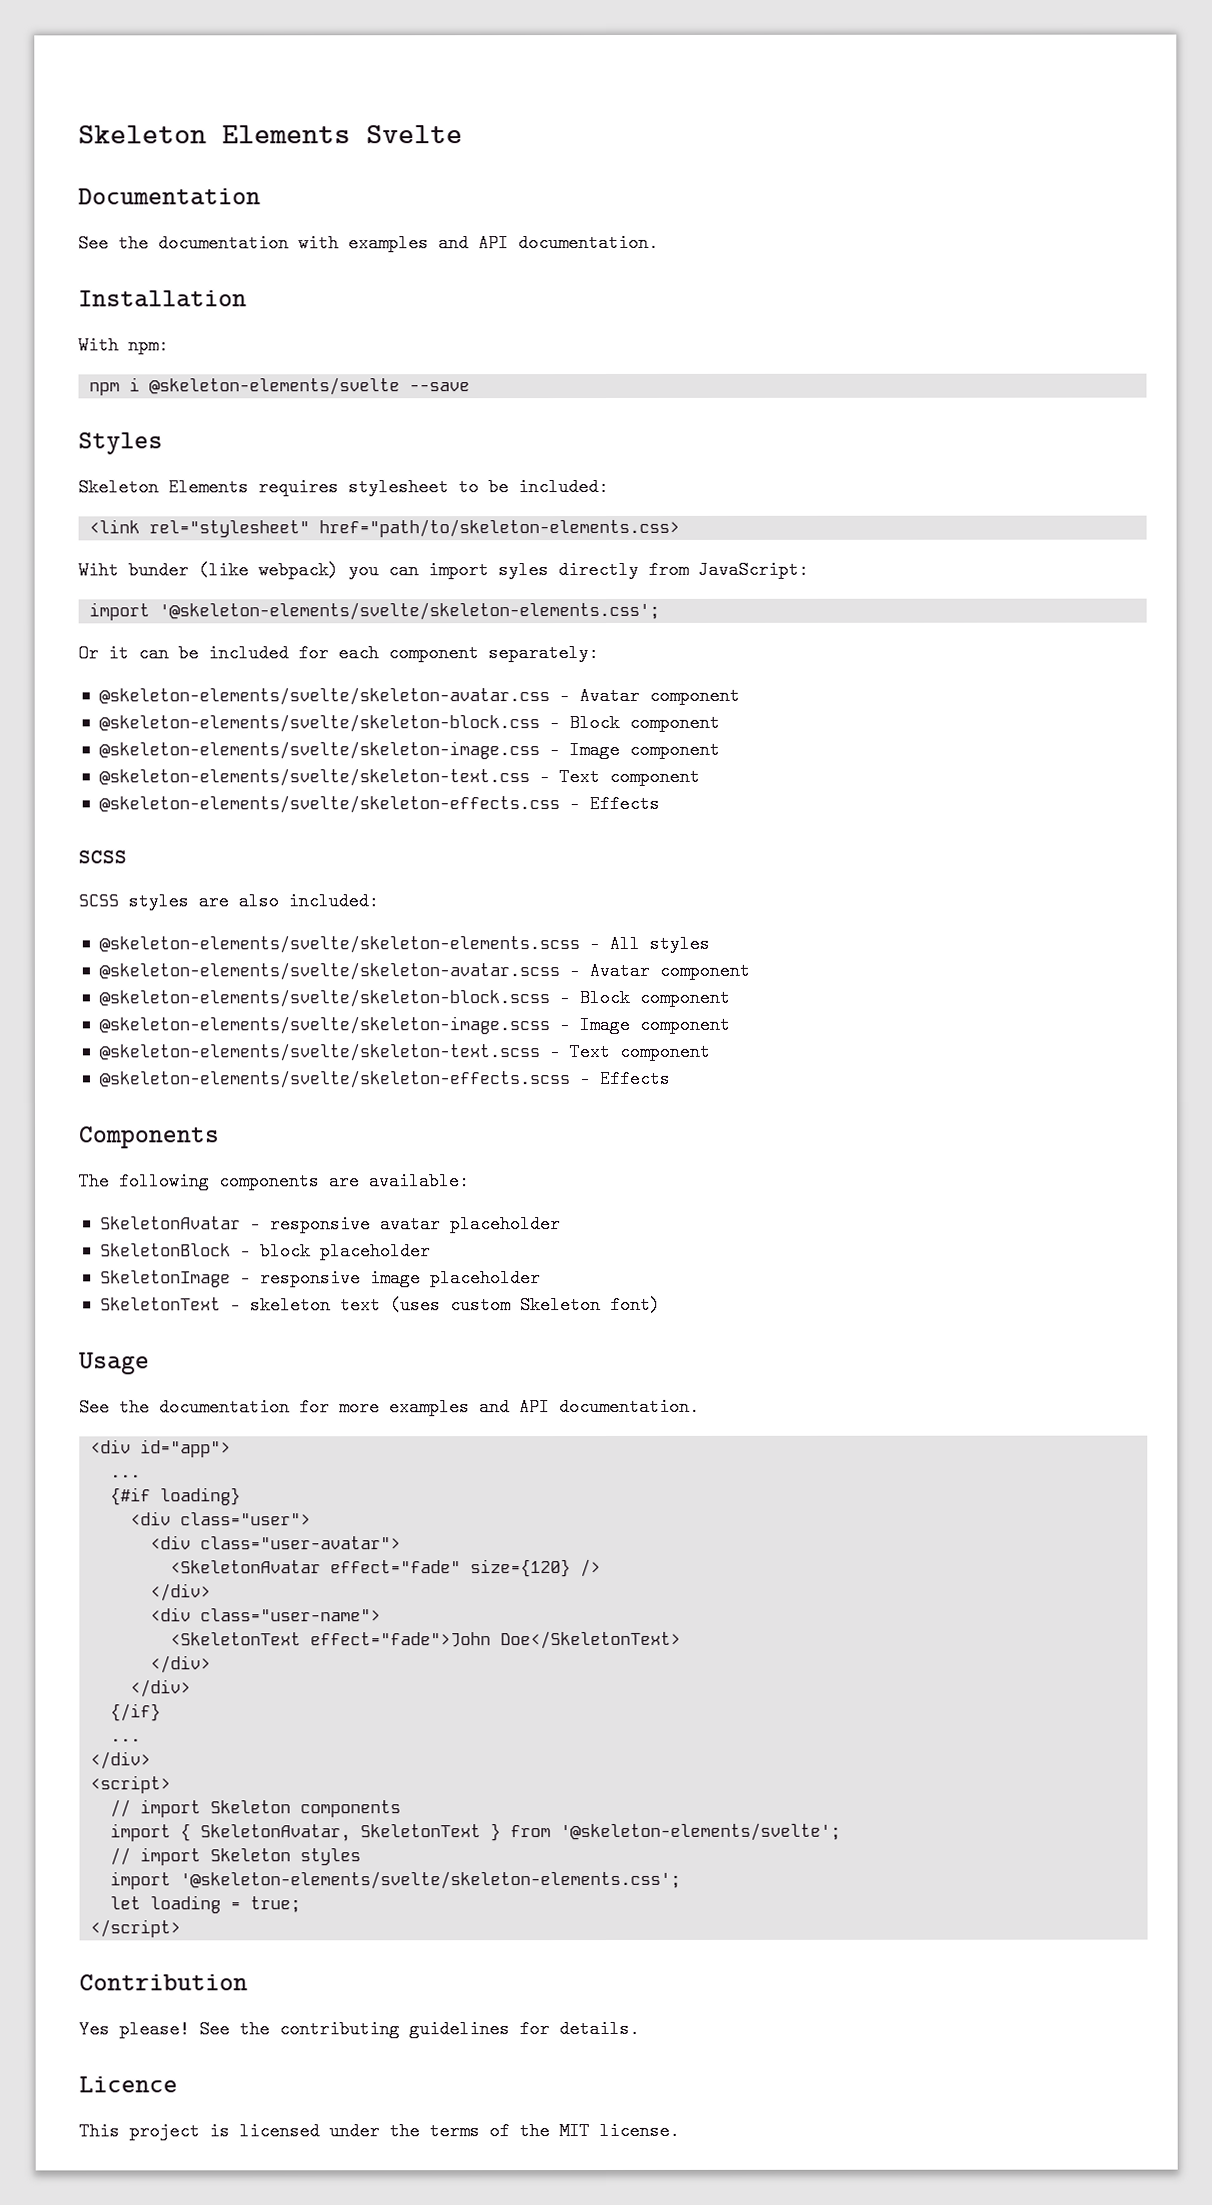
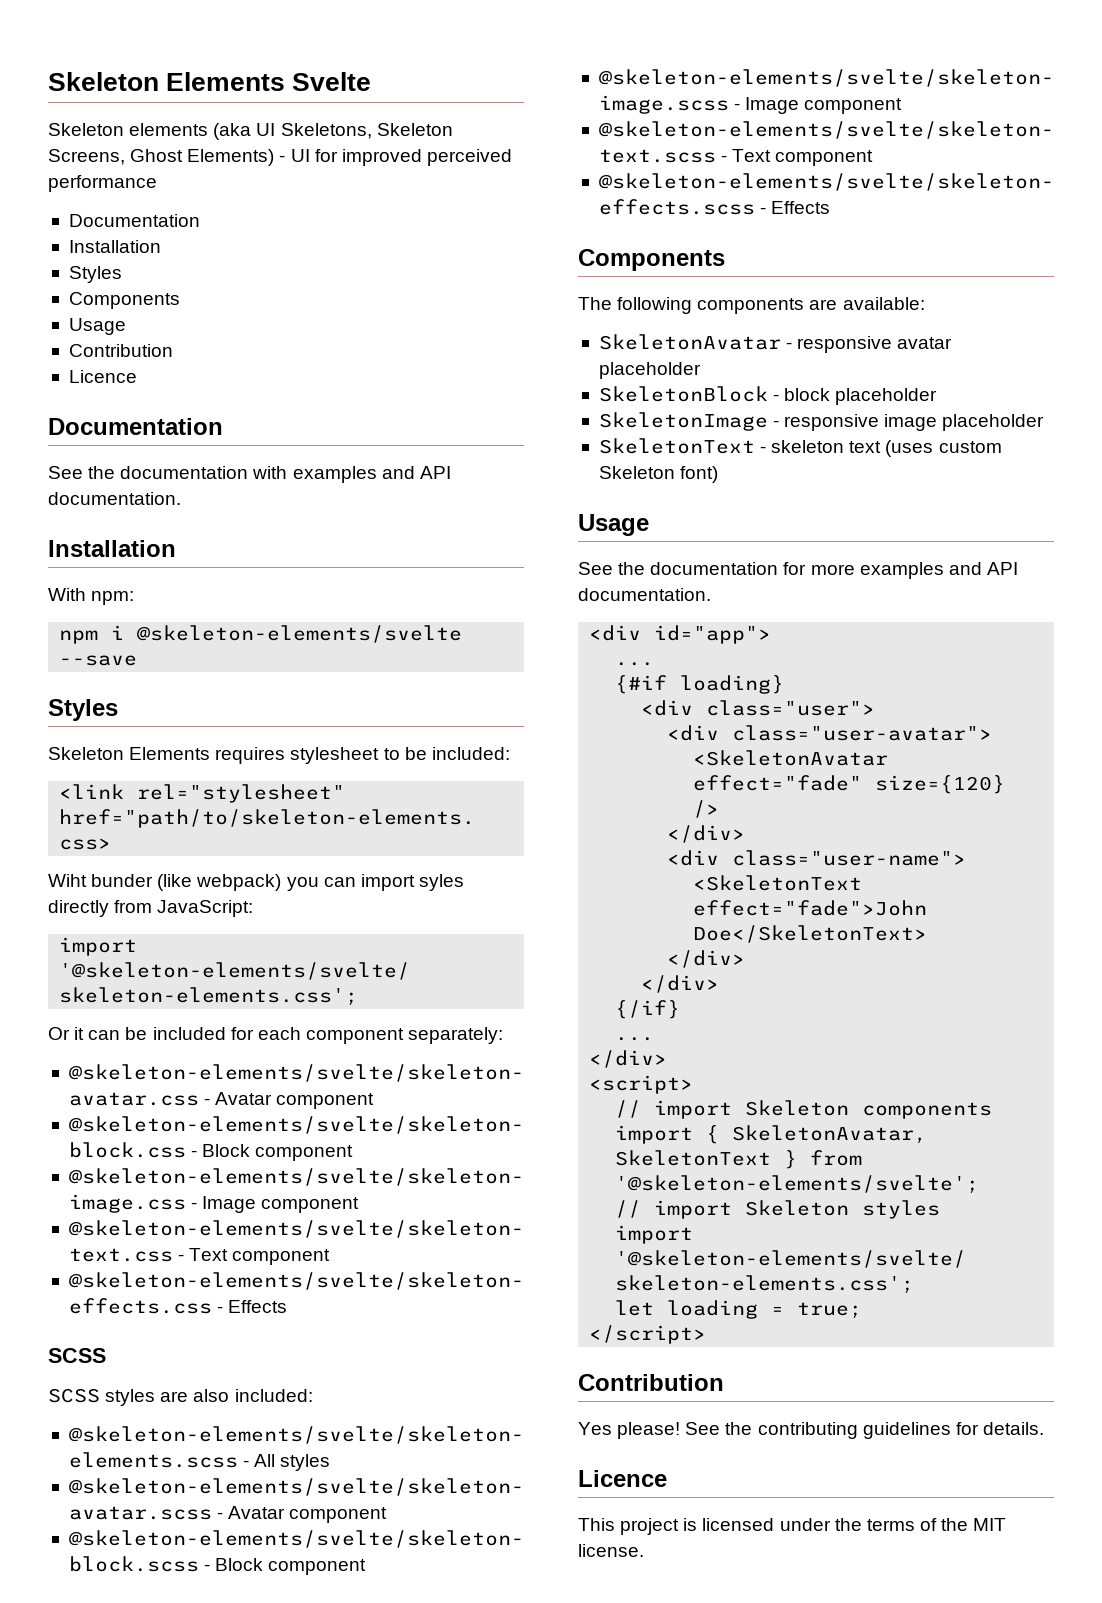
(463, 134) none -> [48,123,453,140] [48,149,512,166] [48,175,157,192] [68,214,200,227] [68,240,161,253] [68,266,122,283] [68,292,180,309] [68,318,126,335] [68,344,173,357] [68,370,137,383] // Skeleton elements (aka UI Skeletons, Skeleton Screens, Ghost Elements) - UI for improved perceived performance // Documentation // Installation // Styles // Components // Usage // Contribution // Licence

